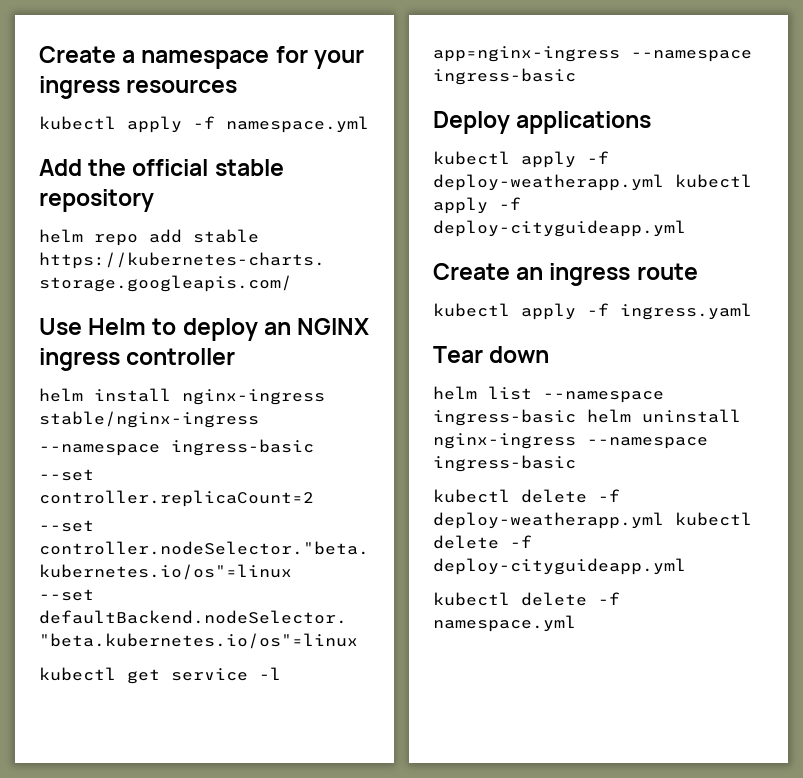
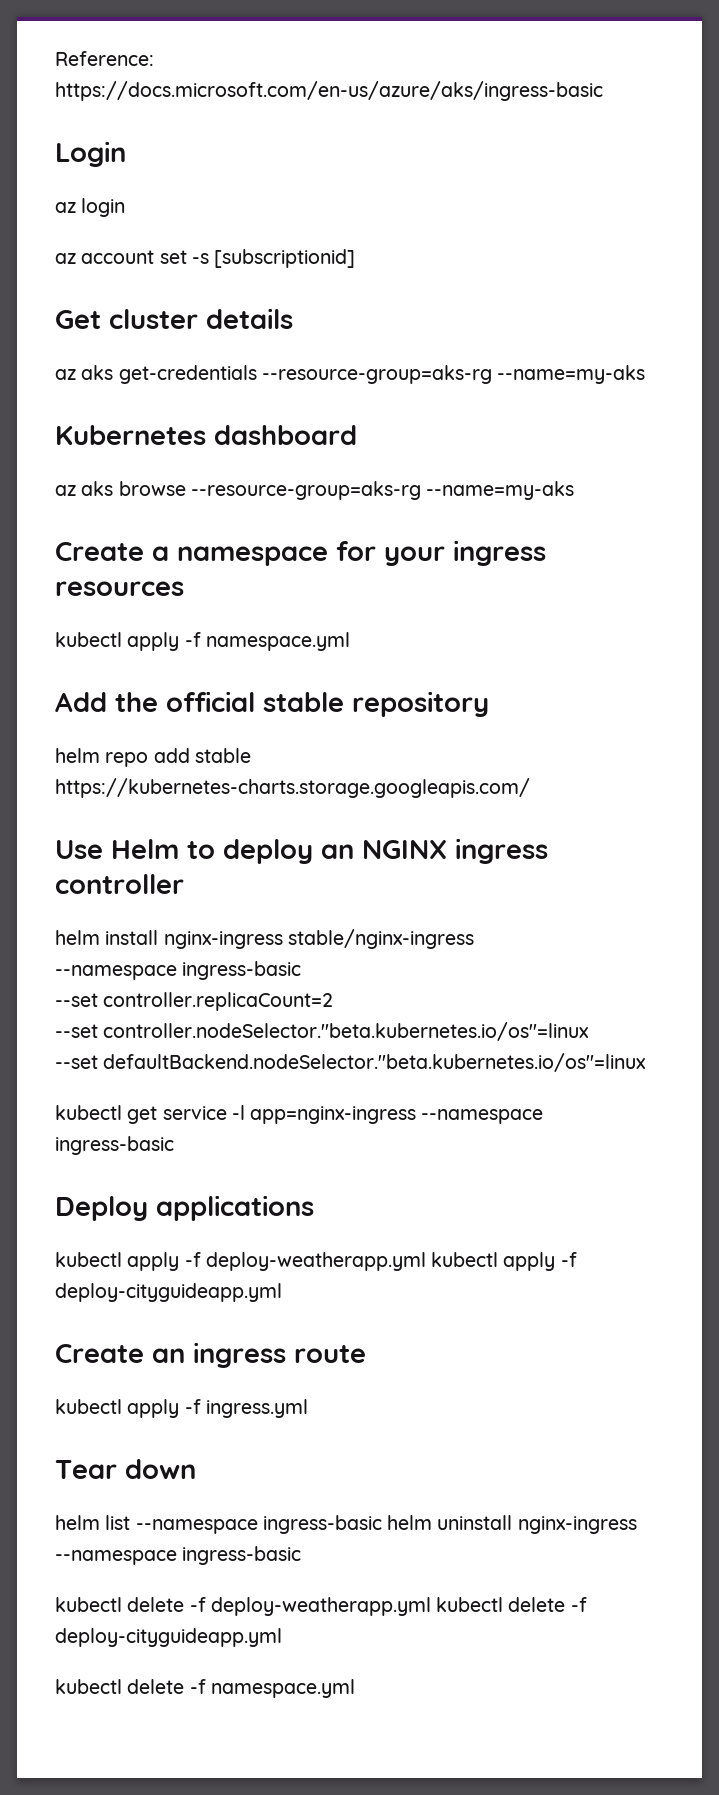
(39, 54) none -> [55,51,154,66] [55,81,603,101] [55,141,126,167] [55,198,126,217] [55,249,356,268] [55,308,293,329] [55,365,646,384] [55,425,357,445] [55,481,575,500] Reference: https://docs.microsoft.com/en-us/azure/aks/ingress-basic // Login // az login // az account set -s [subscriptionid] // Get cluster details // az aks get-credentials --resource-group=aks-rg --name=my-aks // Kubernetes dashboard // az aks browse --resource-group=aks-rg --name=my-aks //
[620,303,752,320] ingress.yaml -> [205,1399,308,1418] ingress.yml

